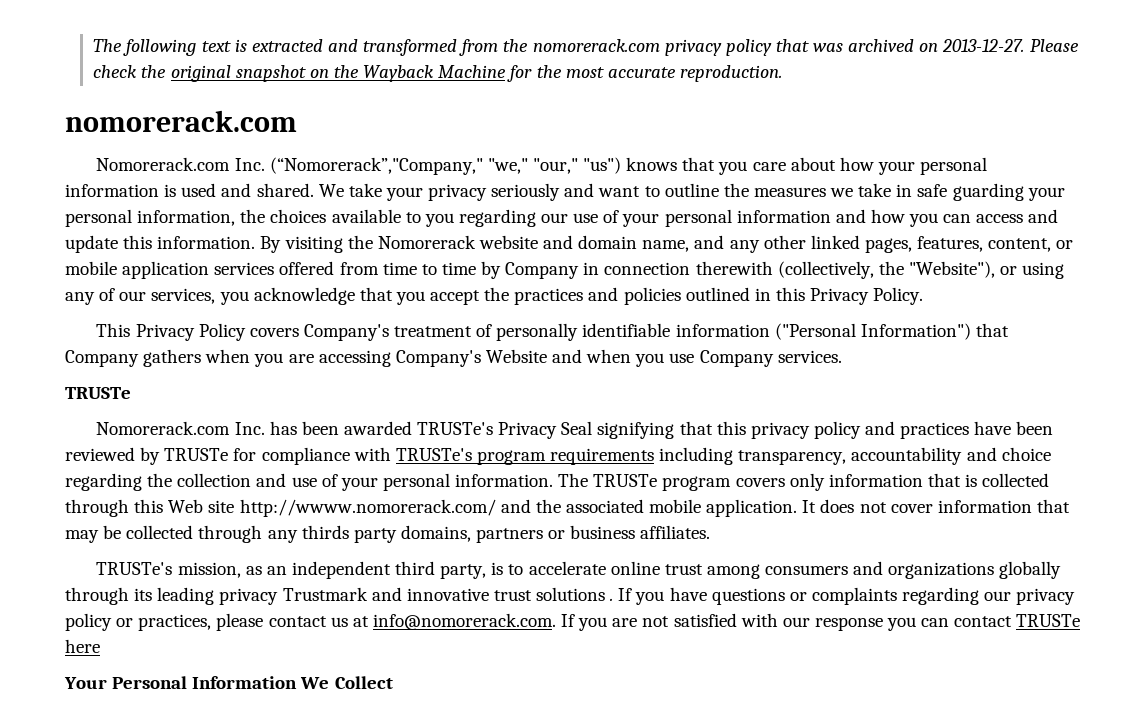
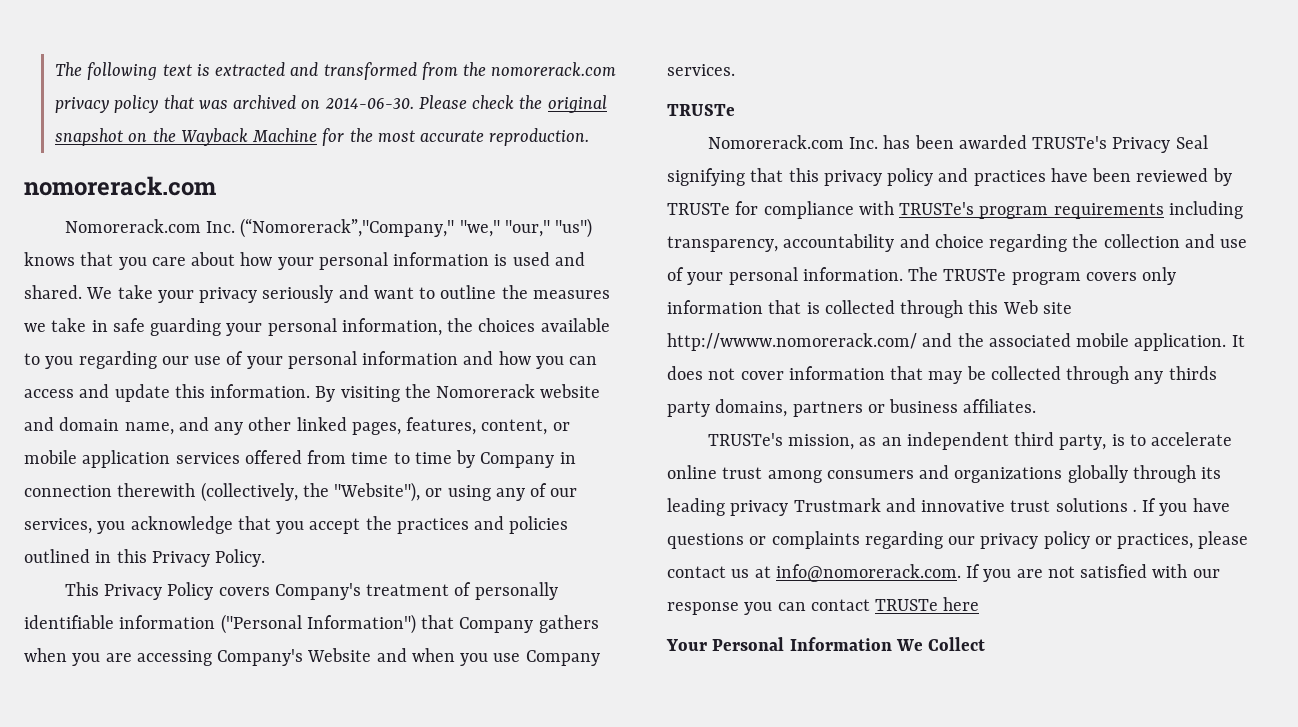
[942,39,1025,52] 2013-12-27. -> [324,98,414,109] 2014-06-30.

